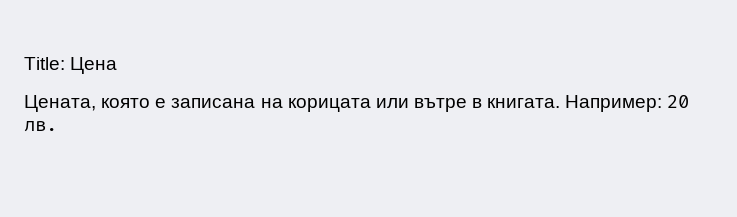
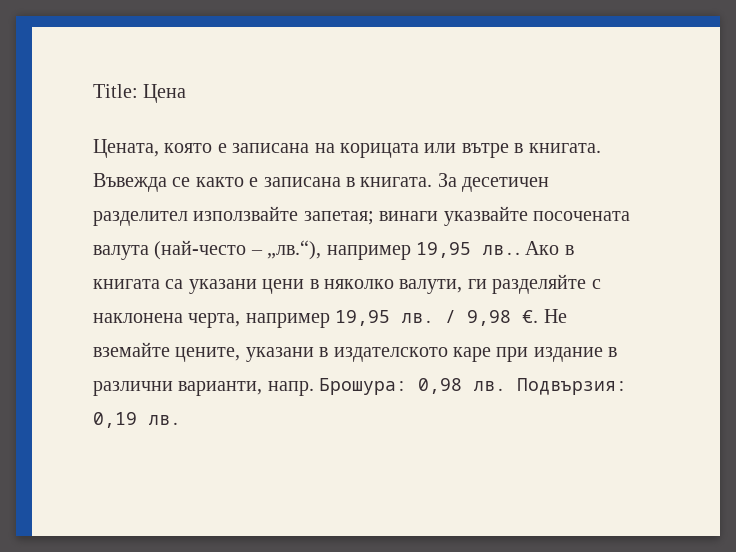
[565,95,690,112] Например: 20 -> [93,173,550,192] [93,206,630,226] [93,240,574,260] [93,274,601,294] [93,309,567,328] [93,342,618,362] [93,378,628,396] [93,412,137,428] Въвежда се както е записана в книгата. За десетичен разделител използвайте запетая; винаги указвайте посочената валута (най-често – „лв.“), например 19,95 лв.. Ако в книгата са указани цени в няколко валути, ги разделяйте с наклонена черта, например 19,95 лв. / 9,98 €. Не вземайте цените, указани в издателското каре при издание в различни варианти, напр. Брошура: 0,98 лв. Подвързия: 0,19

